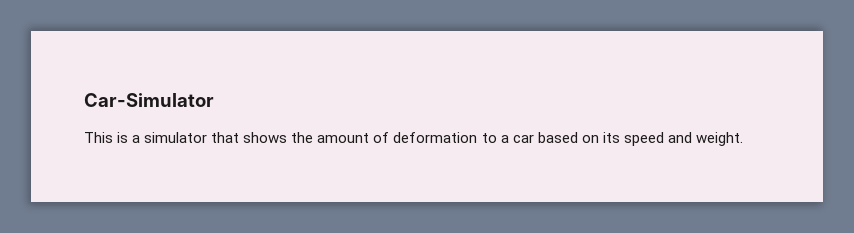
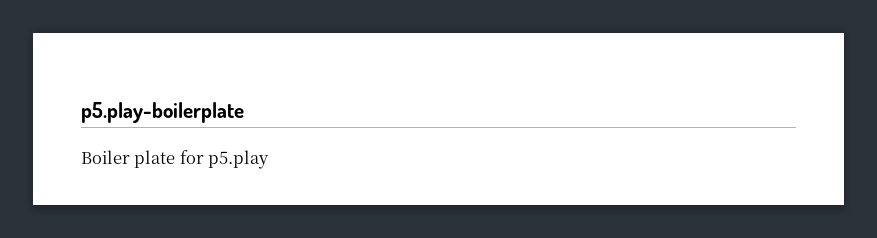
[84,93,214,107] [84,132,743,146] Car-Simulator // This is a simulator that shows the amount of deformation to a car based on its speed and weight. -> [81,102,244,123] [81,150,270,169] p5.play-boilerplate // Boiler plate for p5.play

